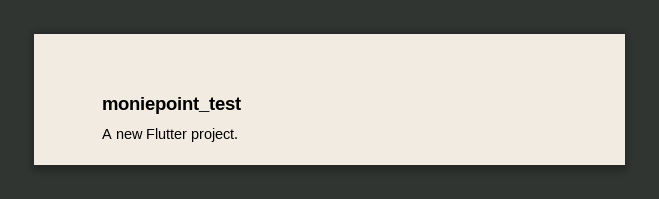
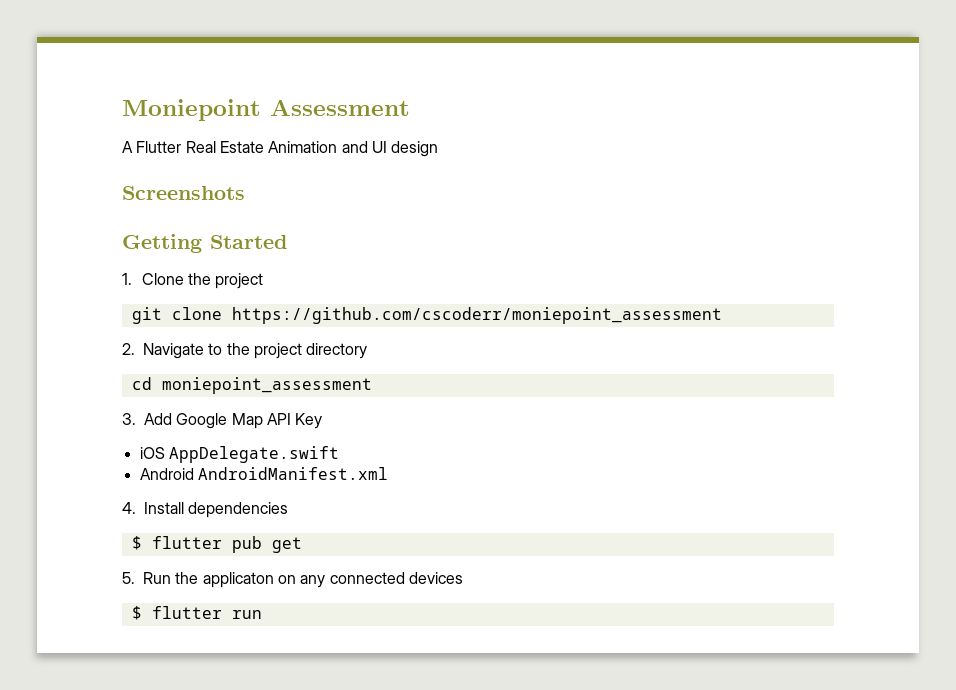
[102,97,241,114] moniepoint_test -> [122,99,410,121] Moniepoint Assessment
[116,128,238,142] new Flutter project. -> [136,141,439,157] [122,186,245,200] [122,234,287,253] [122,273,264,289] [131,307,722,324] [122,343,368,359] [131,377,372,394] [122,413,323,429] [139,446,339,463] [139,467,388,480] [122,502,289,518] [131,536,302,553] [122,572,463,588] [131,606,262,620] Flutter Real Estate Animation and UI design // Screenshots // Getting Started // 1. Clone the project // git clone https://github.com/cscoderr/moniepoint_assessment // 2. Navigate to the project directory // cd moniepoint_assessment // 3. Add Google Map API Key // iOS AppDelegate.swift // Android AndroidManifest.xml // 4. Install dependencies // $ flutter pub get // 5. Run the applicaton on any connected devices // $ flutter run

